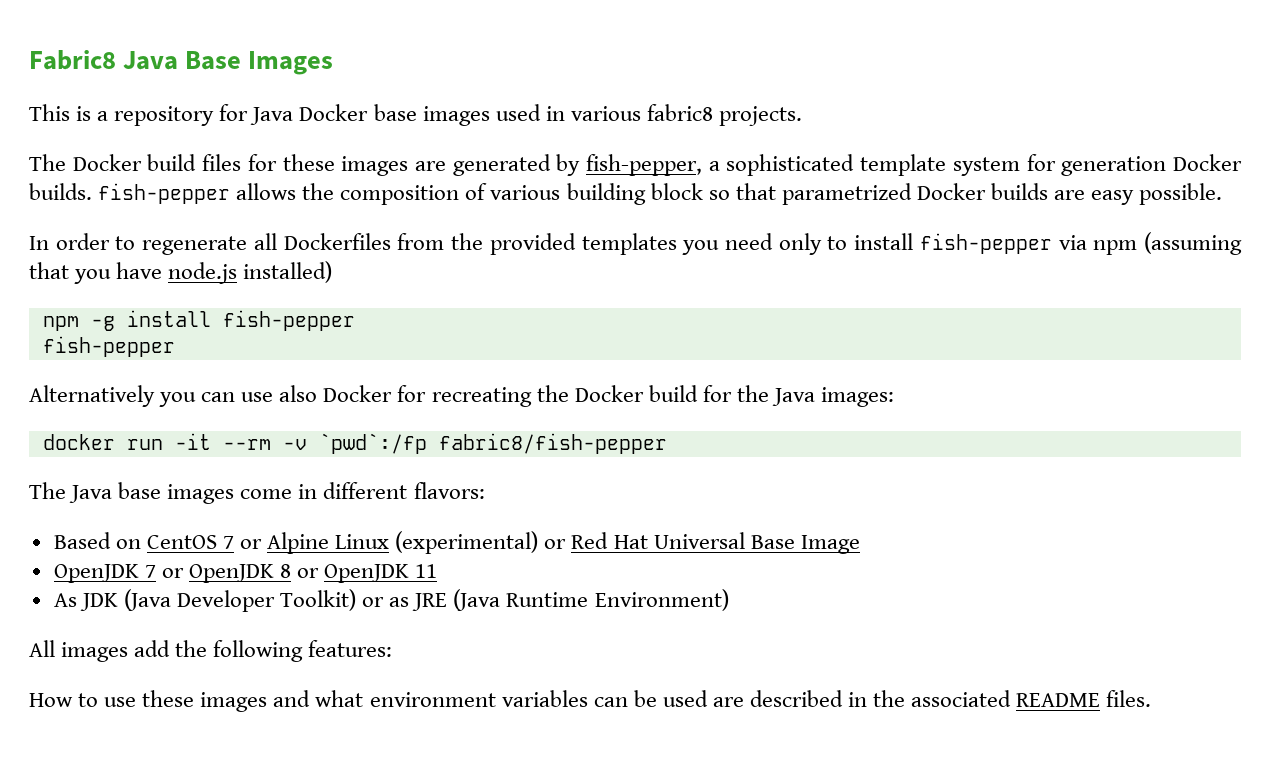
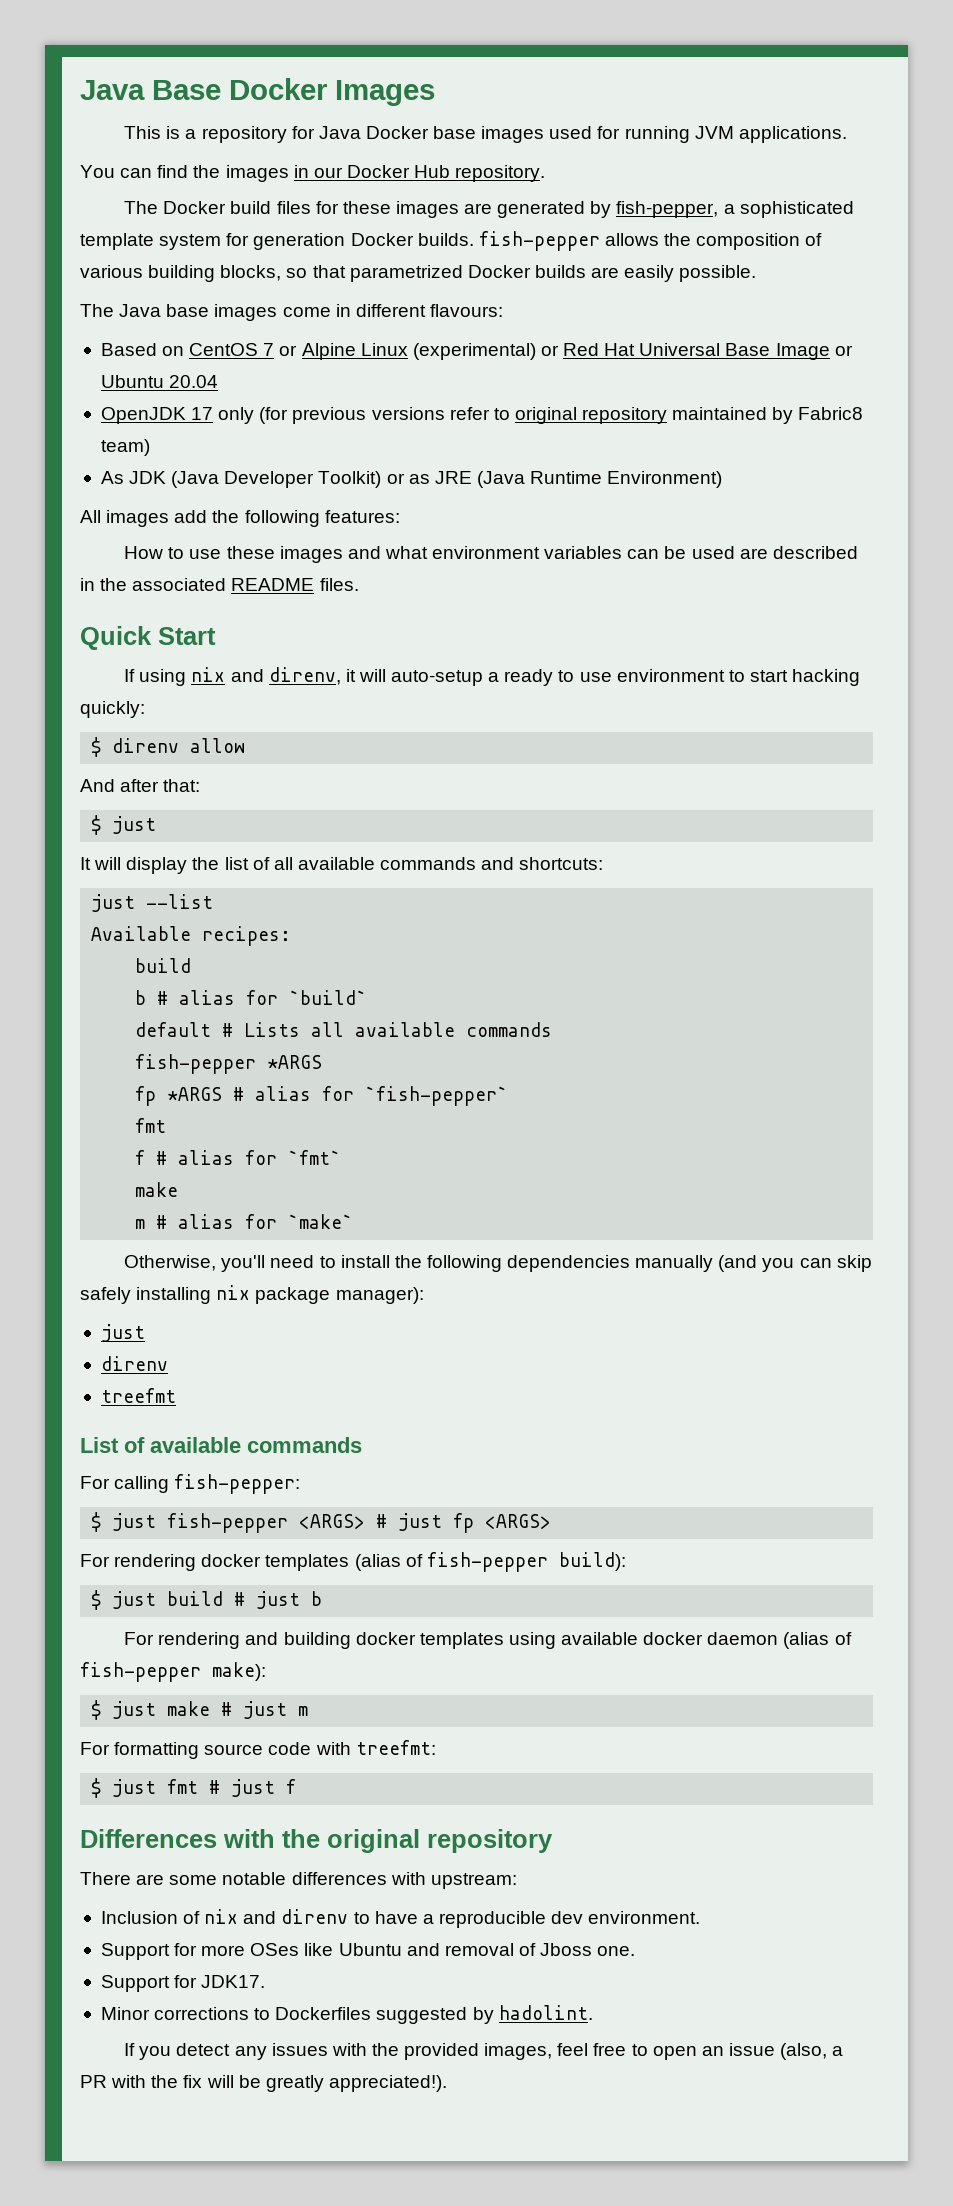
[29,50,116,70] Fabric8 -> (80, 90) none
(242, 60) none -> [229,78,328,100] Docker
[545,104,802,126] in various fabric8 projects. -> [597,126,847,143] [80,165,546,182] for running JVM applications. // You can find the images in our Docker Hub repository.
[650,183,703,200] block -> [220,265,282,281] blocks,
[1091,190,1135,205] easy -> [624,265,675,282] easily
[29,232,1242,255] [29,261,333,284] [42,310,355,331] [42,336,175,357] [29,385,895,407] [42,433,667,454] // In order to regenerate all Dockerfiles from the provided templates you need only to install fish-pepper via npm (assuming that you have node.js installed) // npm -g install fish-pepper // fish-pepper // Alternatively you can use also Docker for recreating the Docker build for the Java images: // docker run -it --rm -v `pwd`:/fp fabric8/fish-pepper -> (757, 273) none
[413,482,485,499] flavors: -> [429,304,503,317] flavours:
[53,564,438,583] // OpenJDK 7 or OpenJDK 8 or OpenJDK 11 -> [834,345,853,356] [100,375,219,388] [100,407,864,424] [100,439,150,456] or Ubuntu 20.04 // OpenJDK 17 only (for previous versions refer to original repository maintained by Fabric8 team)
(1152, 698) none -> [80,626,216,650] [124,667,861,686] [80,701,145,718] [91,737,246,757] [80,779,201,792] [91,815,157,835] [80,857,604,874] [91,894,214,912] [91,926,292,946] [135,958,192,973] [135,990,368,1005] [135,1022,553,1037] [135,1054,323,1074] [135,1086,509,1106] [135,1118,167,1133] [135,1150,342,1165] [135,1182,179,1197] [135,1214,354,1229] [124,1255,872,1272] [80,1285,424,1304] [100,1324,145,1342] [100,1356,168,1371] [100,1388,176,1403] [80,1437,362,1453] [80,1474,301,1494] [91,1512,552,1533] [80,1552,626,1572] [91,1590,323,1610] [124,1632,852,1649] [80,1662,266,1682] [91,1700,309,1720] [80,1740,436,1759] [91,1778,297,1798] [80,1829,553,1853] [80,1872,517,1889] [100,1909,701,1928] [100,1943,636,1960] [100,1975,266,1992] [100,2005,593,2024] [124,2043,844,2060] [80,2075,447,2092] // Quick Start // If using nix and direnv, it will auto-setup a ready to use environment to start hacking quickly: // $ direnv allow // And after that: // $ just // It will display the list of all available commands and shortcuts: // just --list // Available recipes: // build // b # alias for `build` // default # Lists all available commands // fish-pepper *ARGS // fp *ARGS # alias for `fish-pepper` // fmt // f # alias for `fmt` // make // m # alias for `make` // Otherwise, you'll need to install the following dependencies manually (and you can skip safely installing nix package manager): // just // direnv // treefmt // List of available commands // For calling fish-pepper: // $ just fish-pepper <ARGS> # just fp <ARGS> // For rendering docker templates (alias of fish-pepper build): // $ just build # just b // For rendering and building docker templates using available docker daemon (alias of fish-pepper make): // $ just make # just m // For formatting source code with treefmt: // $ just fmt # just f // Differences with the original repository // There are some notable differences with upstream: // Inclusion of nix and direnv to have a reproducible dev environment. // Support for more OSes like Ubuntu and removal of Jboss one. // Support for JDK17. // Minor corrections to Dockerfiles suggested by hadolint. // If you detect any issues with the provided images, feel free to open an issue (also, a PR with the fix will be greatly appreciated!).

